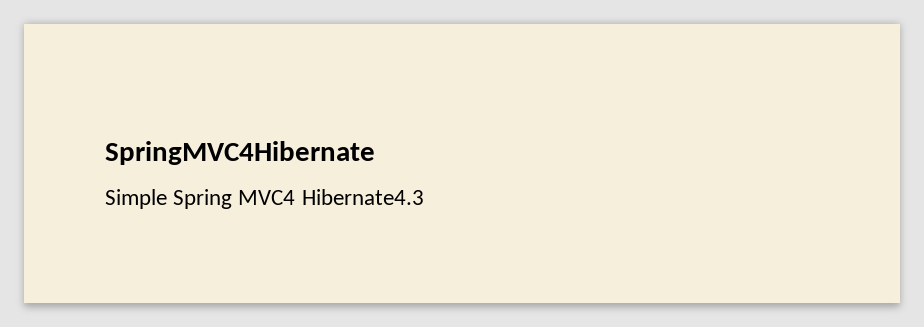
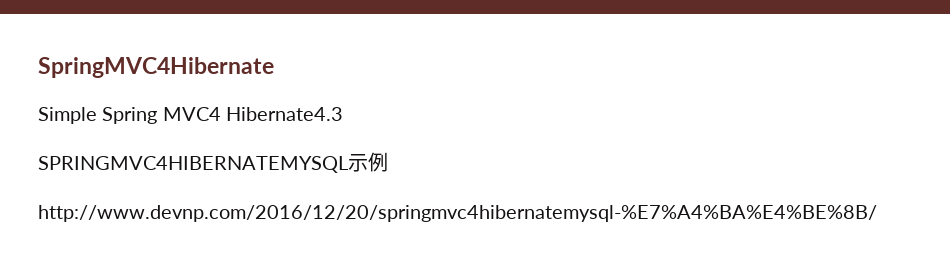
(424, 197) none -> [38,152,388,173] [38,205,877,222] // SPRINGMVC4HIBERNATEMYSQL示例 // http://www.devnp.com/2016/12/20/springmvc4hibernatemysql-%E7%A4%BA%E4%BE%8B/

